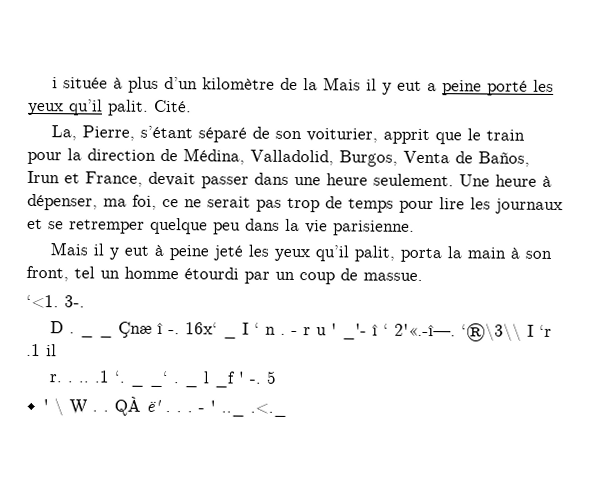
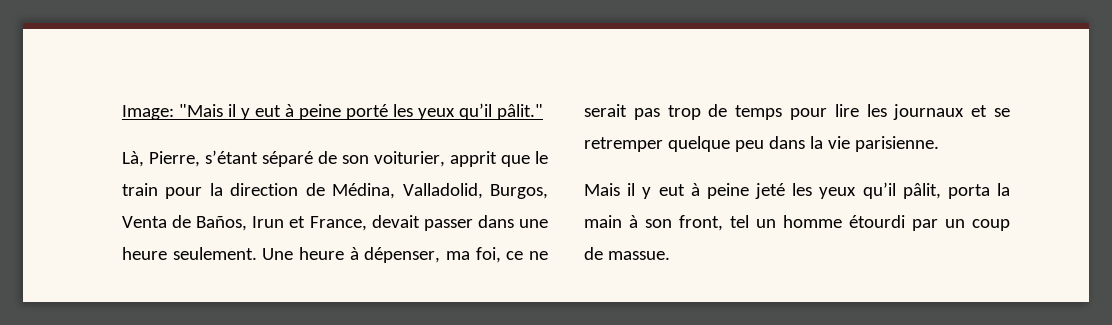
[51,76,437,95] i située à plus d’un kilomètre de la Mais il y eut a -> [122,104,294,120] Image: "Mais il y eut à
[107,99,192,116] [50,125,77,141] palit. Cité. // La, -> [496,104,543,120] [122,151,144,167] pâlit." // Là,
[353,245,395,262] palit, -> [902,183,941,199] pâlit,
[26,294,85,309] [49,321,552,342] [26,343,57,357] [48,370,277,388] [43,396,288,417] // ‘<1. 3-. // D . _ _ Çnæ î -. 16x‘ _ I ‘ n . - r u ' _'- î ‘ 2'«.-î—. ‘®\3\\ I ‘r .1 il // r. . .. .1 ‘. _ _‘ . _ l _f ' -. 5 // ' \ W . . QÀ ë' . . . - ' .._ .<._ -> (670, 255) none

